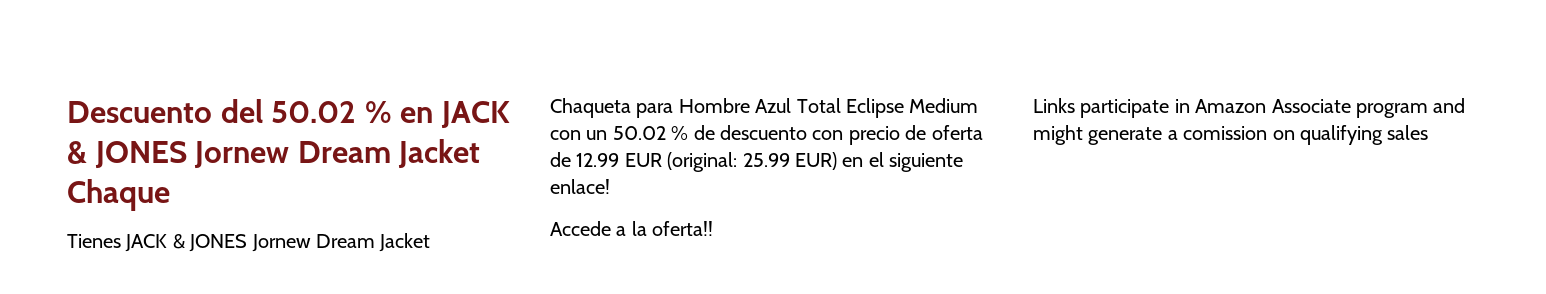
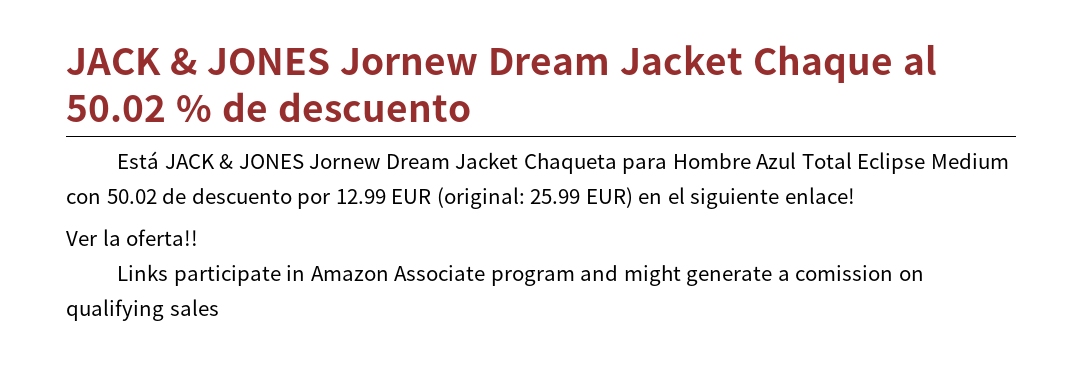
[67,99,434,123] Descuento del 50.02 % en -> (66, 61) none
[67,234,121,248] // Tienes -> [902,44,937,75] [66,92,471,122] [117,151,160,169] al 50.02 % de descuento // Está
[586,125,983,145] [550,152,571,167] un 50.02 % de descuento con precio de oferta de -> [106,188,331,209] 50.02 de descuento por
[550,221,627,236] Accede a -> [66,231,97,246] Ver

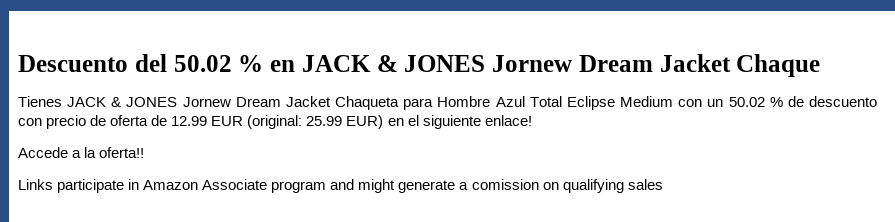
(66, 61) none -> [18,54,295,72] Descuento del 50.02 % en
[902,44,937,75] [66,92,471,122] [117,151,160,169] al 50.02 % de descuento // Está -> [18,96,62,107] // Tienes
[106,188,331,209] 50.02 de descuento por -> [707,96,877,107] [18,115,168,129] un 50.02 % de descuento con precio de oferta de
[66,231,97,246] Ver -> [18,147,82,158] Accede a

